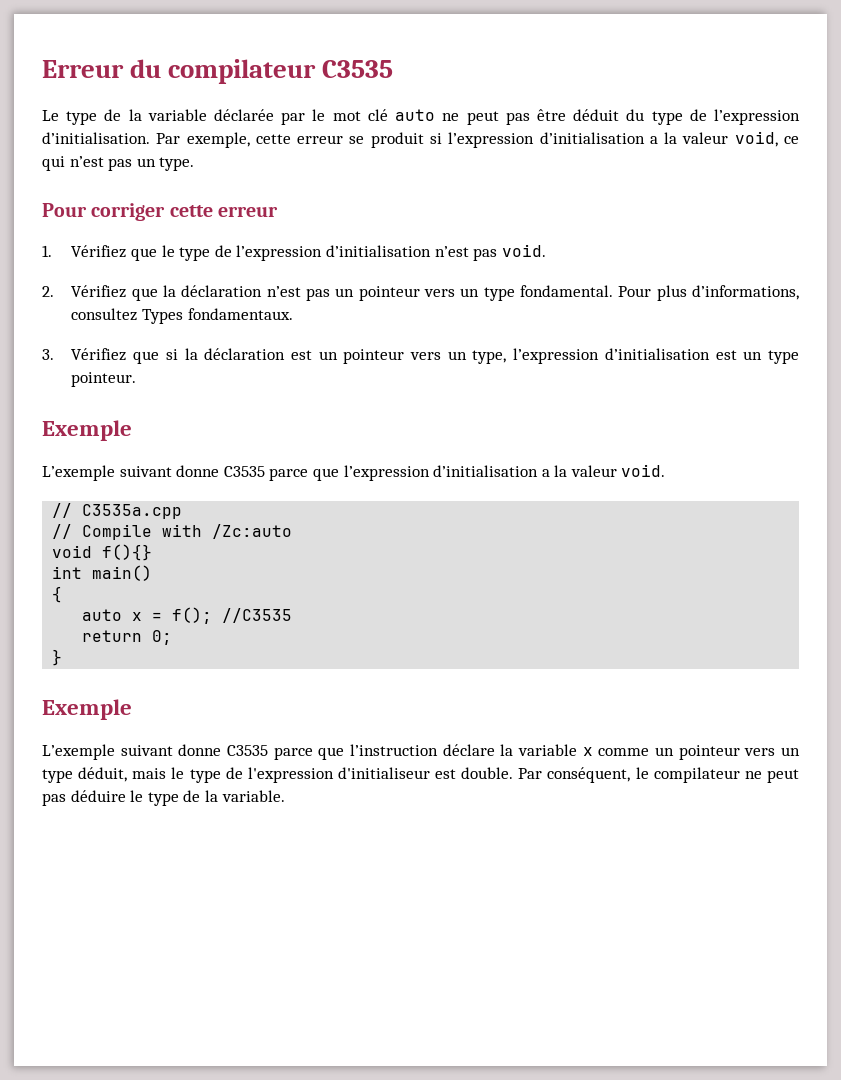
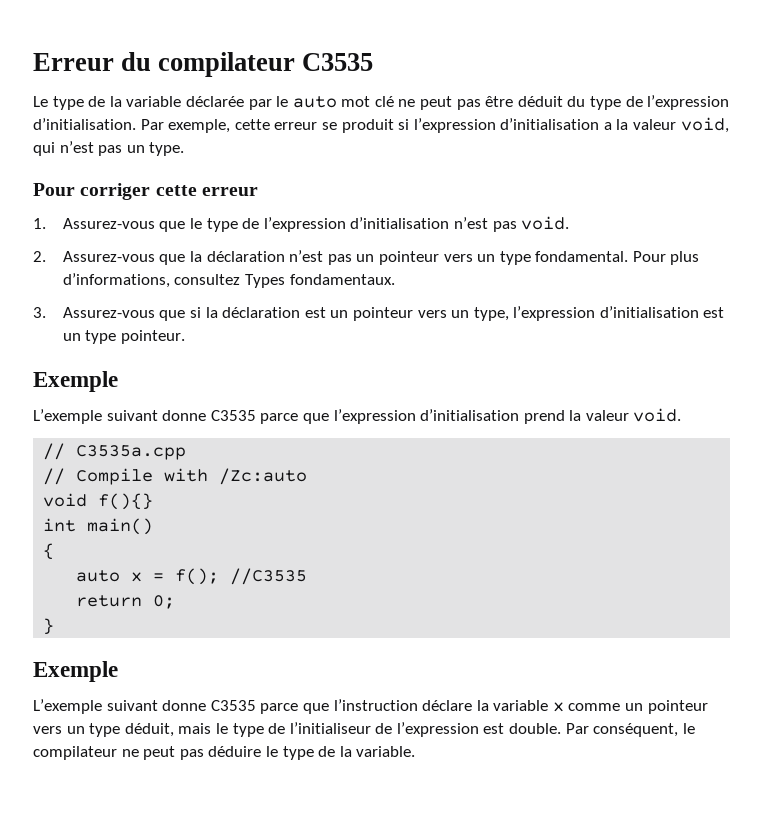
(326, 115) none -> [292,96,337,108] auto
[395,109,436,121] auto -> (394, 101) none
[784,136,800,144] ce -> (729, 125) none
[71,245,127,258] Vérifiez -> [62,218,155,229] Assurez-vous
[71,285,127,298] Vérifiez -> [62,251,155,262] Assurez-vous
[71,348,127,361] Vérifiez -> [62,307,155,318] Assurez-vous
[541,469,550,477] a -> [523,410,565,424] prend
[247,767,430,783] l'expression d'initialiseur -> [289,722,479,737] l’initialiseur de l’expression

